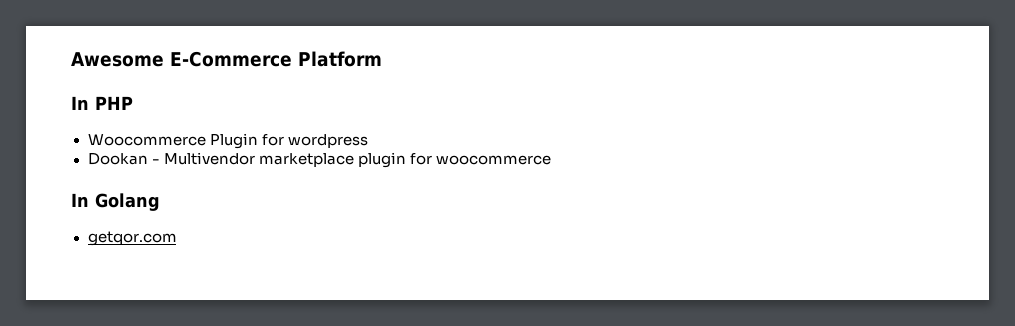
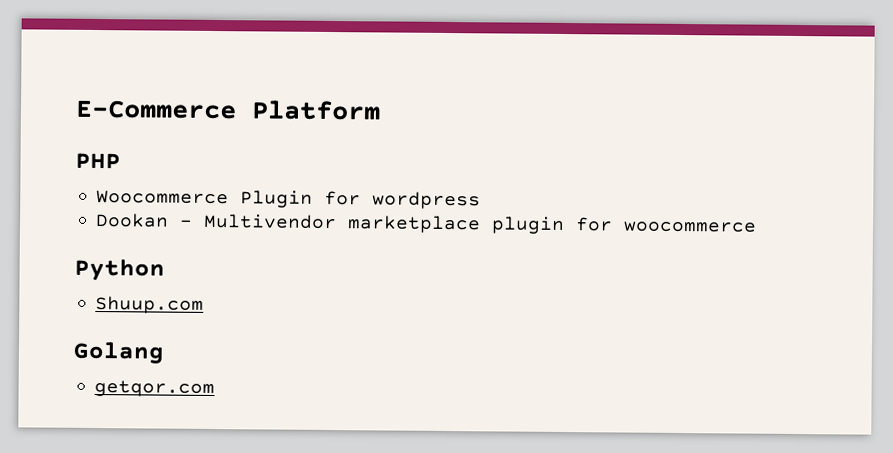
[71,52,164,67] Awesome -> (75, 109) none
[71,96,89,110] In -> (381, 110) none
[71,193,89,207] In -> [74,258,165,281] [95,295,205,314] Python // Shuup.com //

